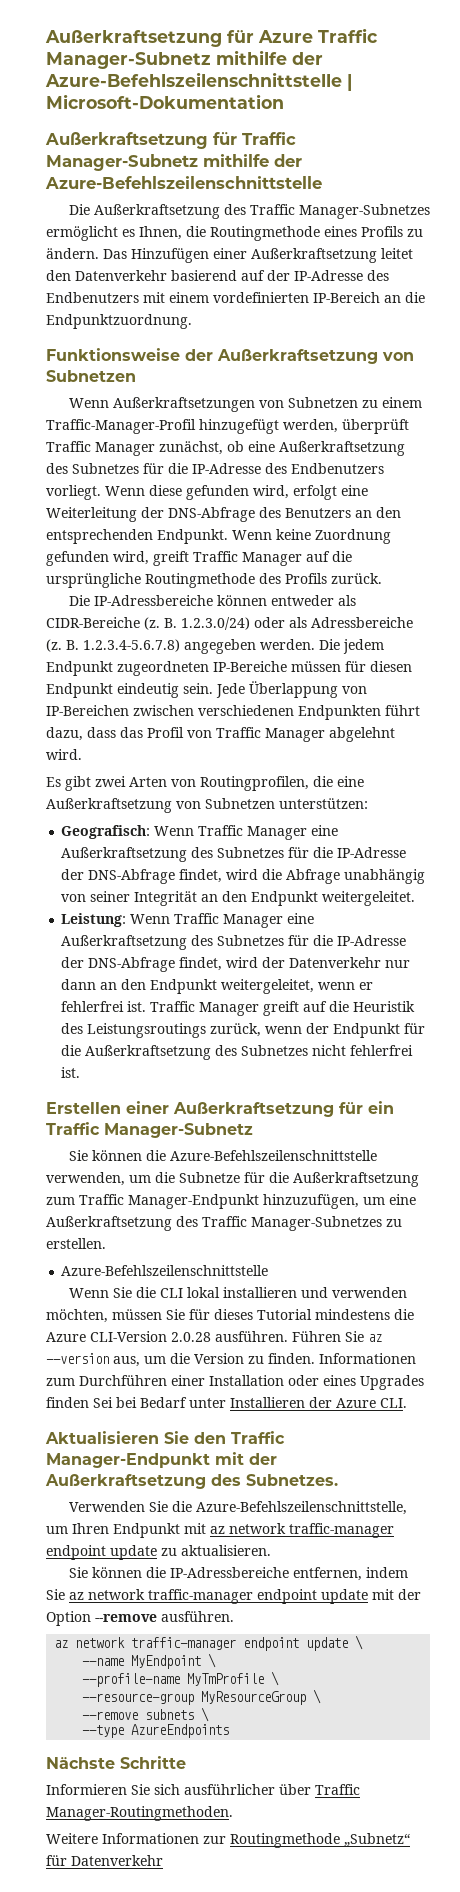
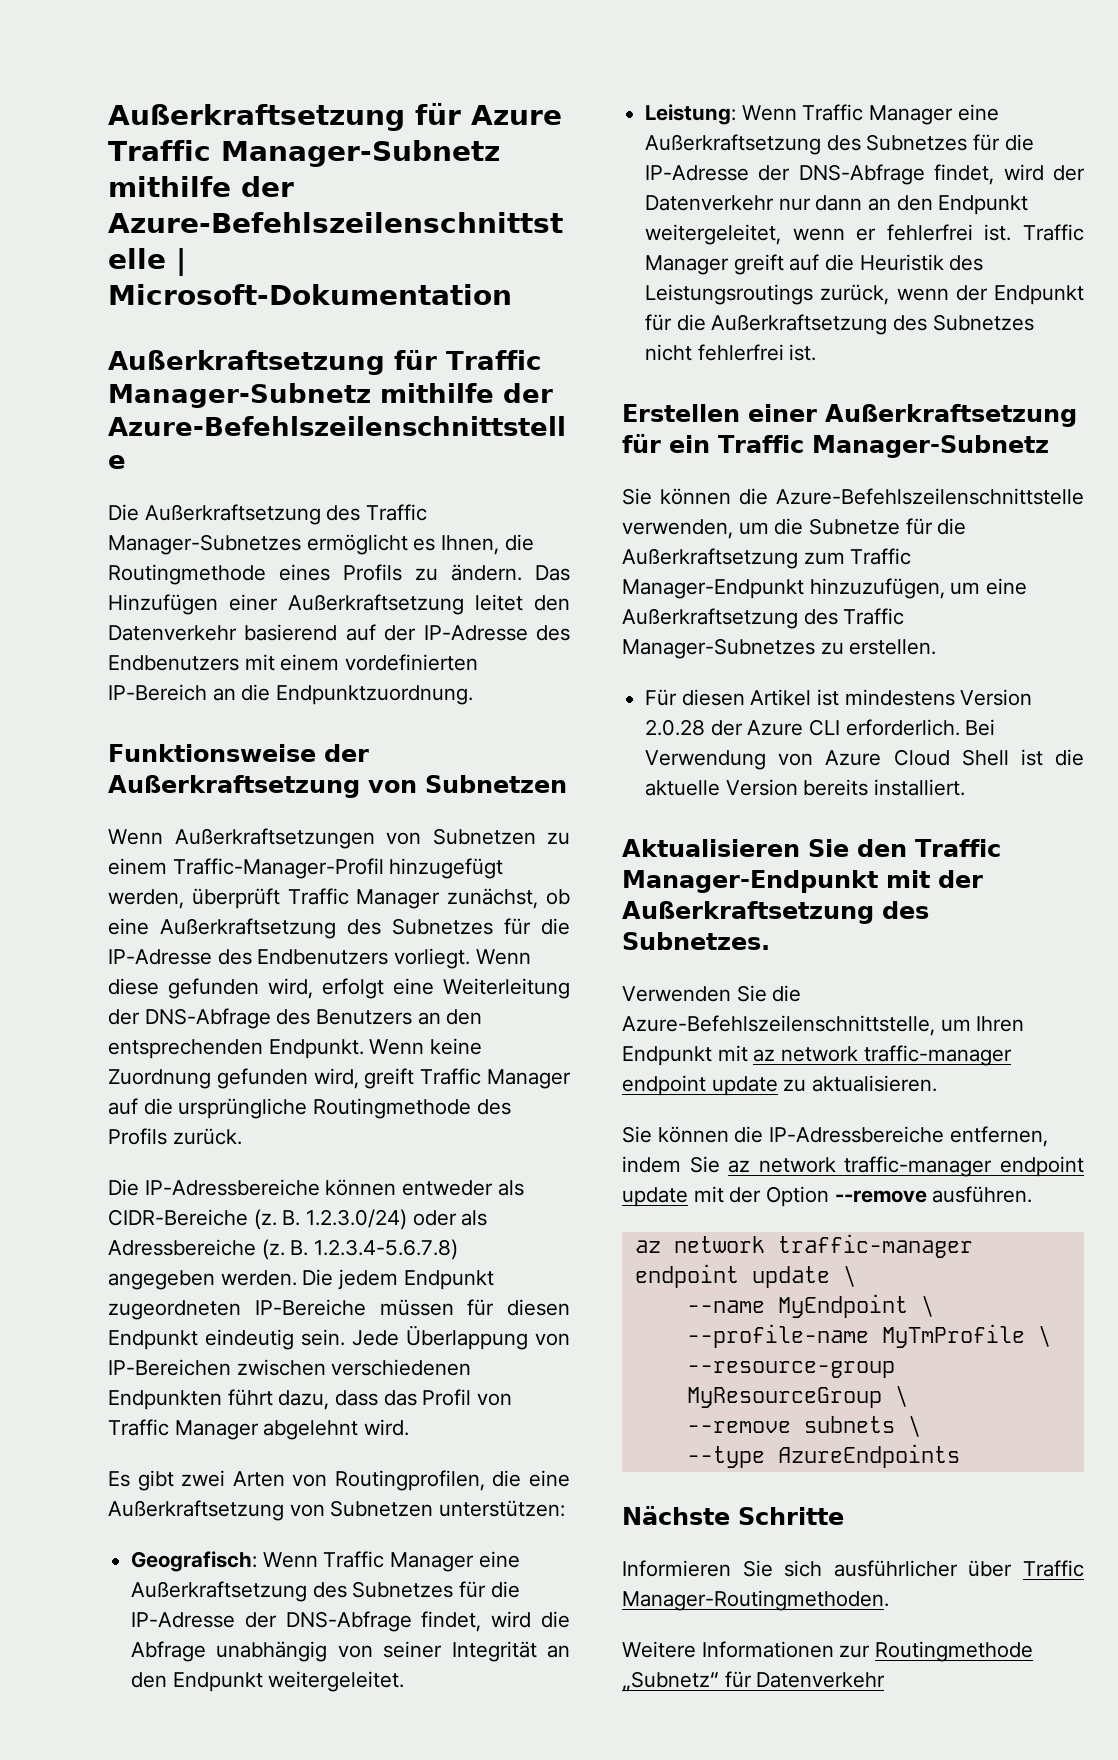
[61,1265,269,1276] [68,1287,407,1298] [46,1309,414,1323] [46,1331,382,1342] [46,1353,416,1367] [46,1375,424,1390] [46,1397,407,1408] Azure-Befehlszeilenschnittstelle // Wenn Sie die CLI lokal installieren und verwenden möchten, müssen Sie für dieses Tutorial mindestens die Azure CLI-Version 2.0.28 ausführen. Führen Sie az --version aus, um die Version zu finden. Informationen zum Durchführen einer Installation oder eines Upgrades finden Sei bei Bedarf unter Installieren der Azure CLI. -> [645,689,1033,706] [645,719,996,736] [645,749,1084,770] [645,779,966,796] Für diesen Artikel ist mindestens Version 2.0.28 der Azure CLI erforderlich. Bei Verwendung von Azure Cloud Shell ist die aktuelle Version bereits installiert.

